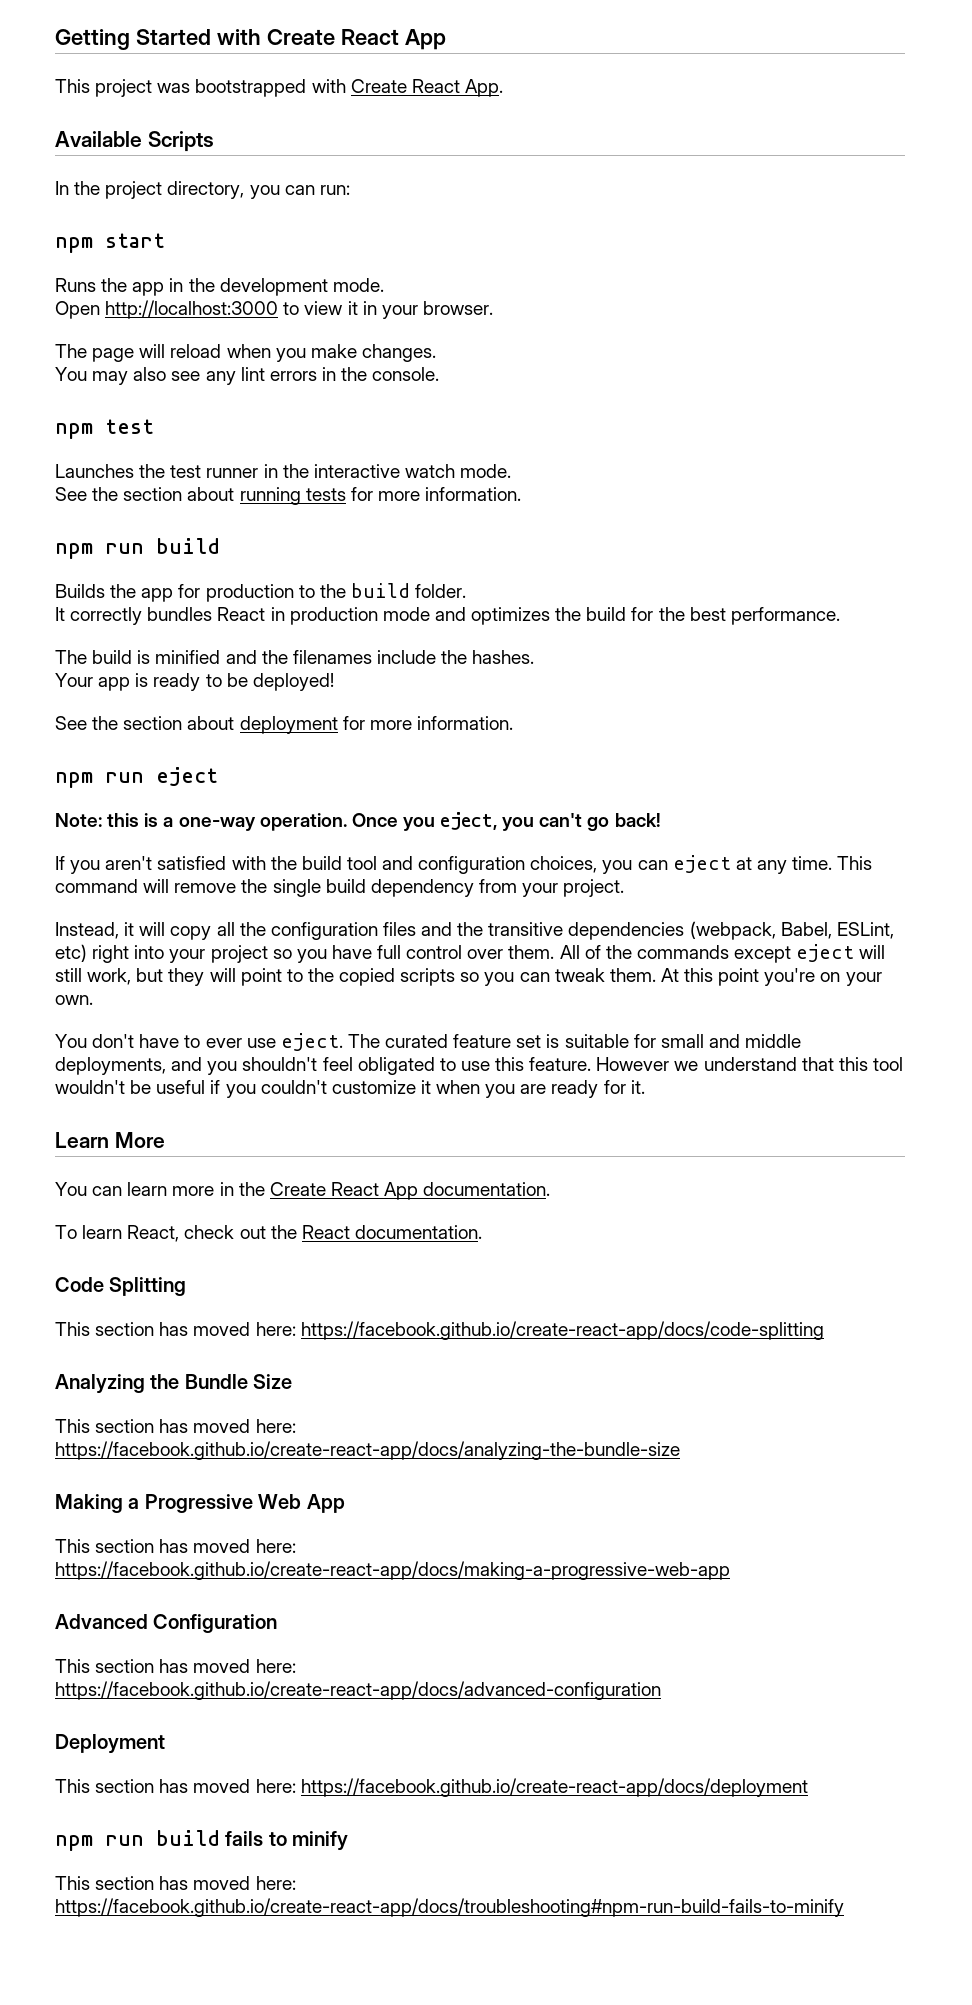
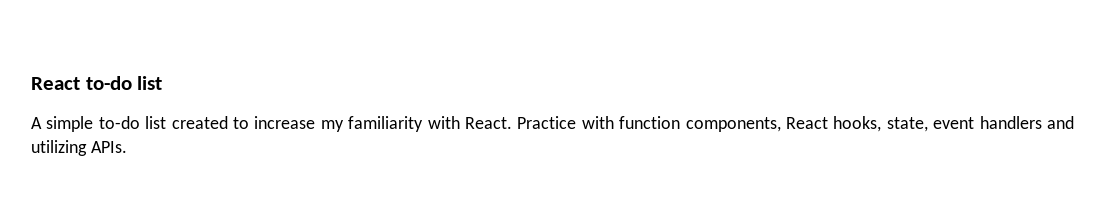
[55,29,446,50] [55,79,503,97] [55,131,214,152] [55,181,350,199] [55,233,165,253] [55,278,384,296] [55,300,493,319] [55,344,436,362] [55,367,440,385] [55,419,154,439] [55,464,512,478] [55,487,522,505] [55,538,220,559] [55,583,467,602] [55,607,840,625] [55,650,535,664] [55,673,334,691] [55,716,513,734] [55,767,218,788] [55,812,661,831] [55,855,873,874] [55,879,625,897] [55,921,894,940] [55,944,886,963] [55,968,882,986] [55,995,93,1005] [55,1033,802,1051] [55,1057,903,1075] [55,1080,645,1098] [55,1132,165,1148] [55,1182,551,1200] [55,1225,482,1242] [55,1277,187,1296] [55,1321,824,1340] [55,1374,293,1394] [55,1419,296,1433] [55,1441,680,1460] [55,1494,345,1513] [55,1539,296,1553] [55,1561,730,1580] [55,1614,278,1633] [55,1659,296,1673] [55,1681,661,1700] [55,1734,165,1754] [55,1778,808,1797] [55,1830,349,1851] [55,1876,296,1890] [55,1898,844,1917] Getting Started with Create React App // This project was bootstrapped with Create React App. // Available Scripts // In the project directory, you can run: // npm start // Runs the app in the development mode. // Open http://localhost:3000 to view it in your browser. // The page will reload when you make changes. // You may also see any lint errors in the console. // npm test // Launches the test runner in the interactive watch mode. // See the section about running tests for more information. // npm run build // Builds the app for production to the build folder. // It correctly bundles React in production mode and optimizes the build for the best performance. // The build is minified and the filenames include the hashes. // Your app is ready to be deployed! // See the section about deployment for more information. // npm run eject // Note: this is a one-way operation. Once you eject, you can't go back! // If you aren't satisfied with the build tool and configuration choices, you can eject at any time. This command will remove the single build dependency from your project. // Instead, it will copy all the configuration files and the transitive dependencies (webpack, Babel, ESLint, etc) right into your project so you have full control over them. All of the commands except eject will still work, but they will point to the copied scripts so you can tweak them. At this point you're on your own. // You don't have to ever use eject. The curated feature set is suitable for small and middle deployments, and you shouldn't feel obligated to use this feature. However we understand that this tool wouldn't be useful if you couldn't customize it when you are ready for it. // Learn More // You can learn more in the Create React App documentation. // To learn React, check out the React documentation. // Code Splitting // This section has moved here: https://facebook.github.io/create-react-app/docs/code-splitting // Analyzing the Bundle Size // This section has moved here: https://facebook.github.io/create-react-app/docs/analyzing-the-bundle-size // Making a Progressive Web App // This section has moved here: https://facebook.github.io/create-react-app/docs/making-a-progressive-web-app // Advanced Configuration // This section has moved here: https://facebook.github.io/create-react-app/docs/advanced-configuration // Deployment // This section has moved here: https://facebook.github.io/create-react-app/docs/deployment // npm run build fails to minify // This section has moved here: https://facebook.github.io/create-react-app/docs/troubleshooting#npm-run-build-fails-to-minify -> [31,76,163,90] [31,116,1074,132] [31,140,127,156] React to-do list // A simple to-do list created to increase my familiarity with React. Practice with function components, React hooks, state, event handlers and utilizing APIs.

